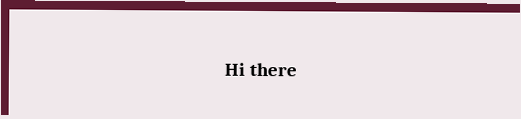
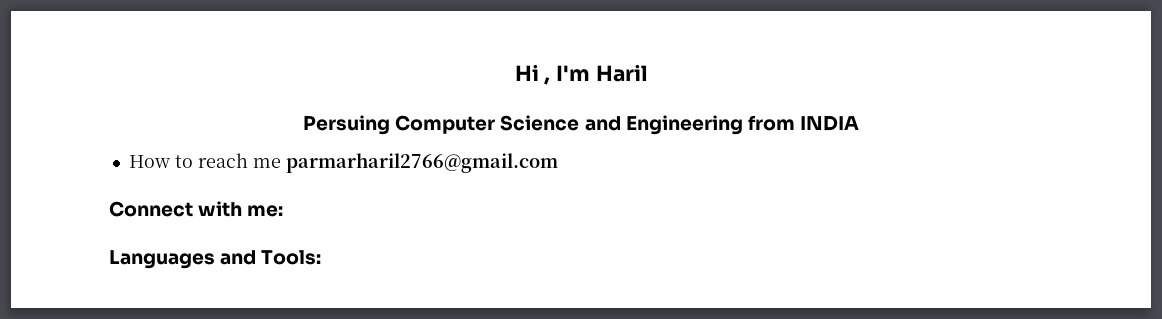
[248,62,297,77] there -> [544,64,648,85] [303,115,859,135] [128,153,558,173] [109,201,284,217] [109,250,322,269] , I'm Haril // Persuing Computer Science and Engineering from INDIA // How to reach me parmarharil2766@gmail.com // Connect with me: // Languages and Tools:

